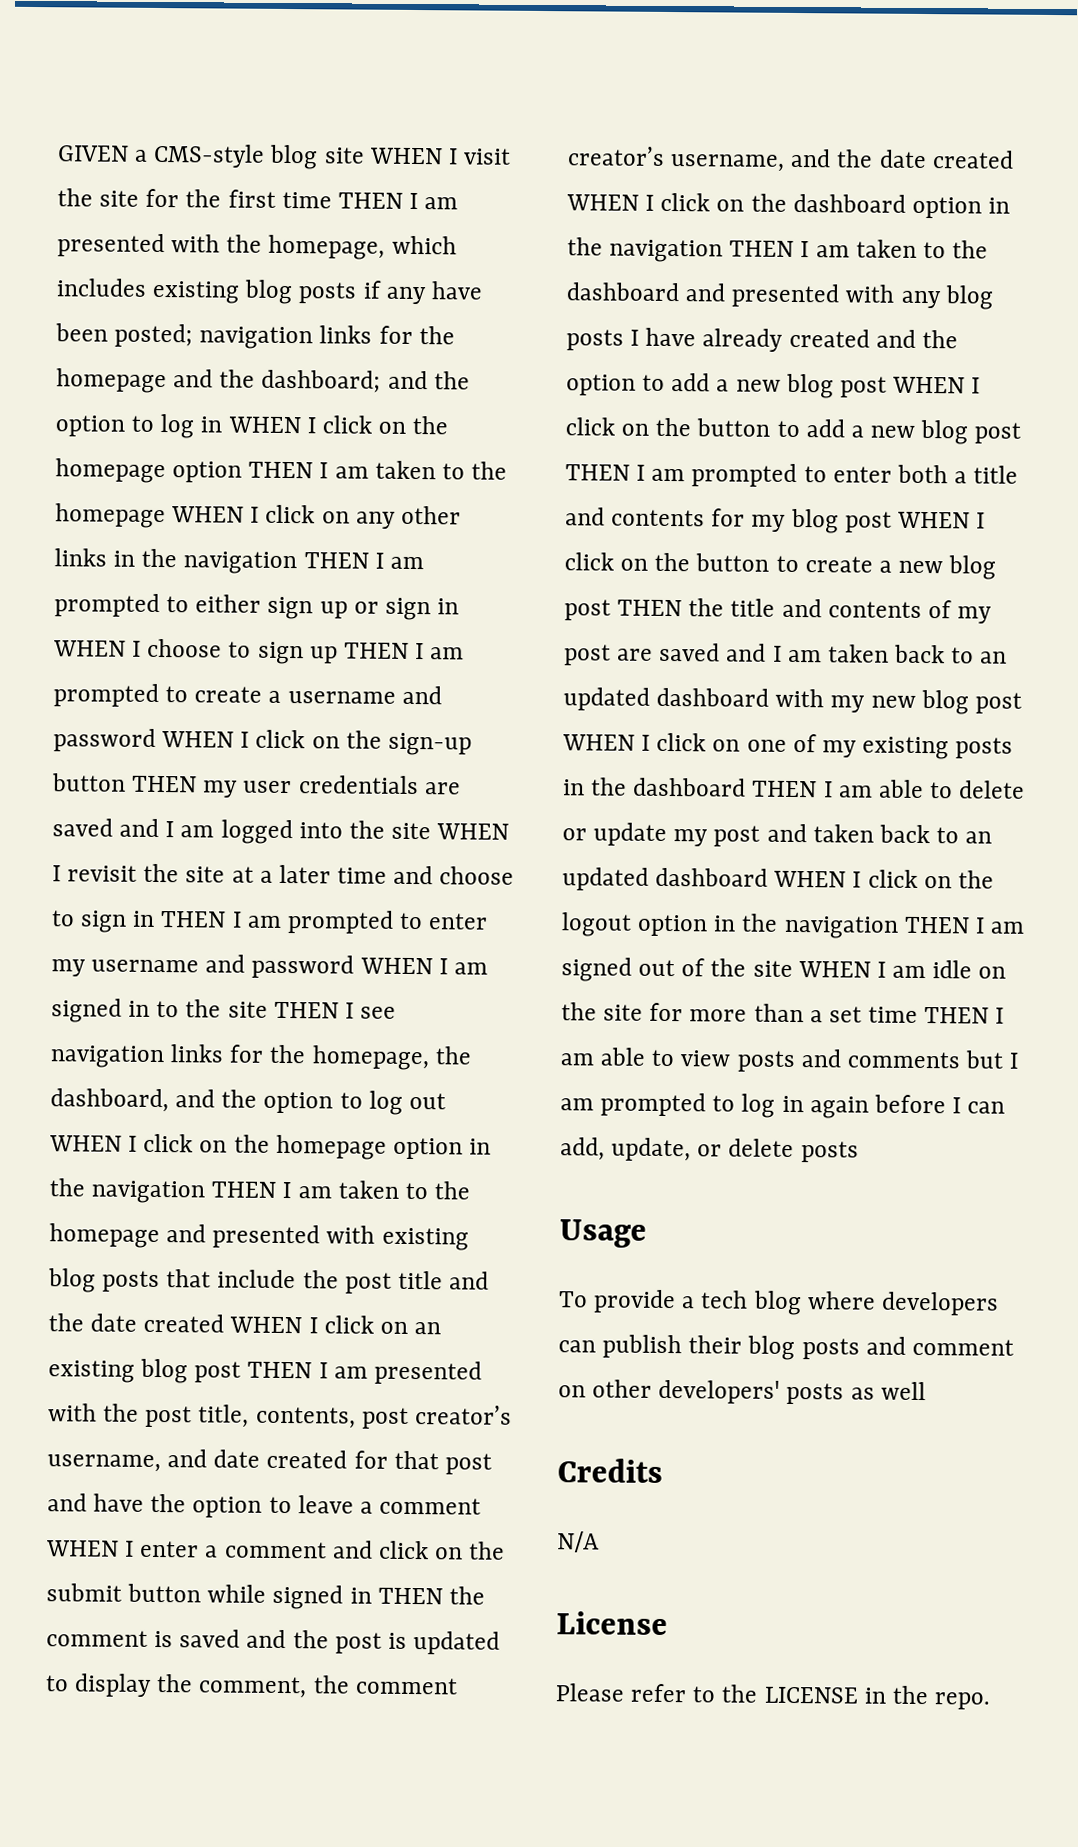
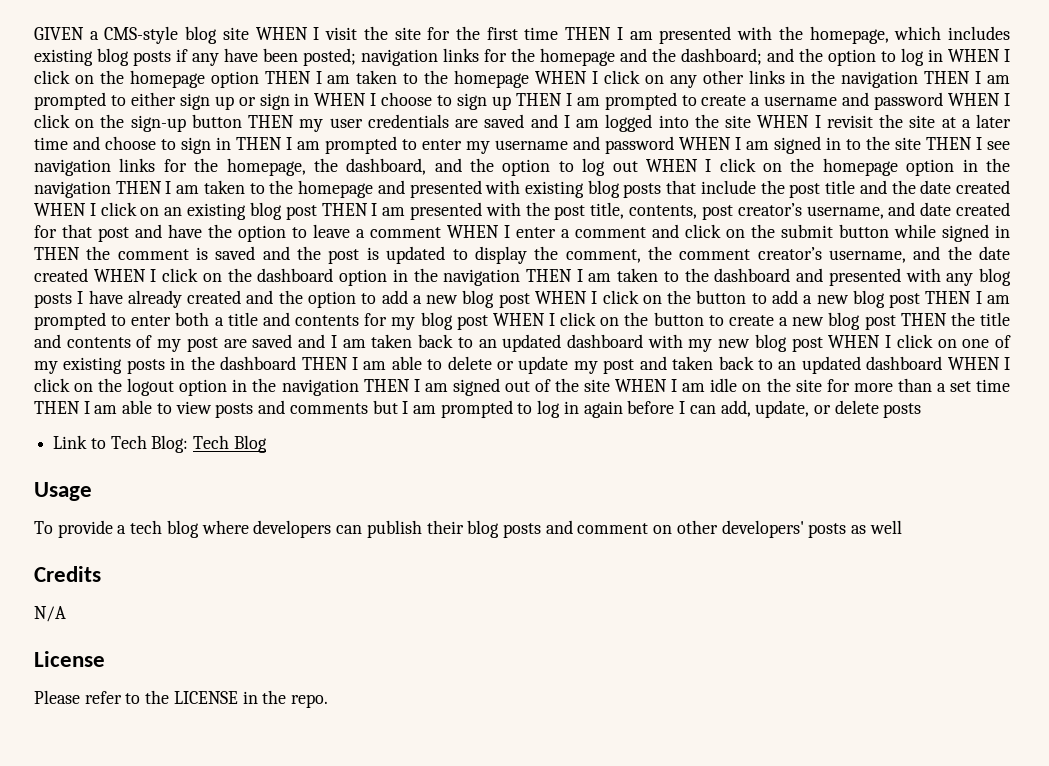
(859, 1152) none -> [53,435,267,453] // Link to Tech Blog: Tech Blog

